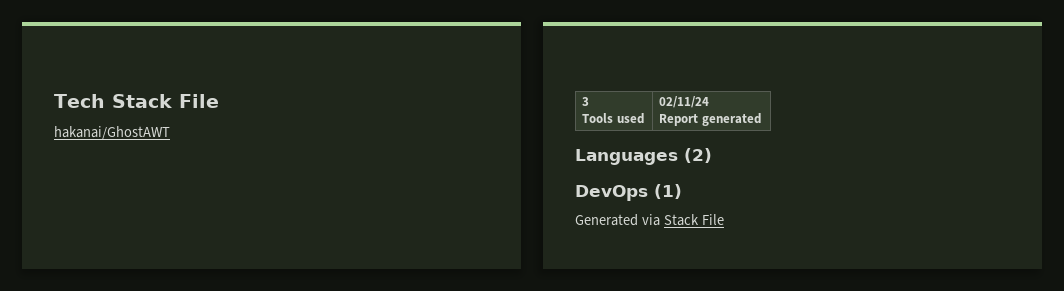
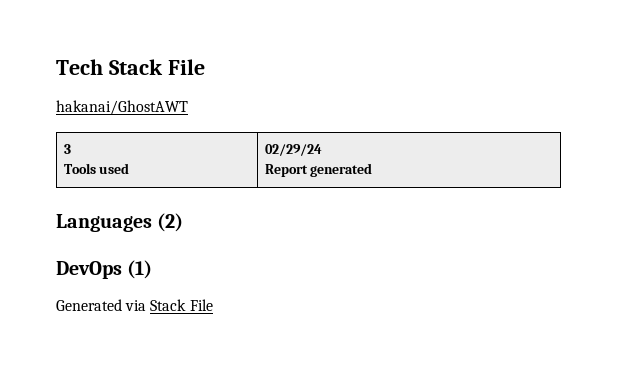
[659,96,710,108] 02/11/24 -> [264,144,322,156] 02/29/24

